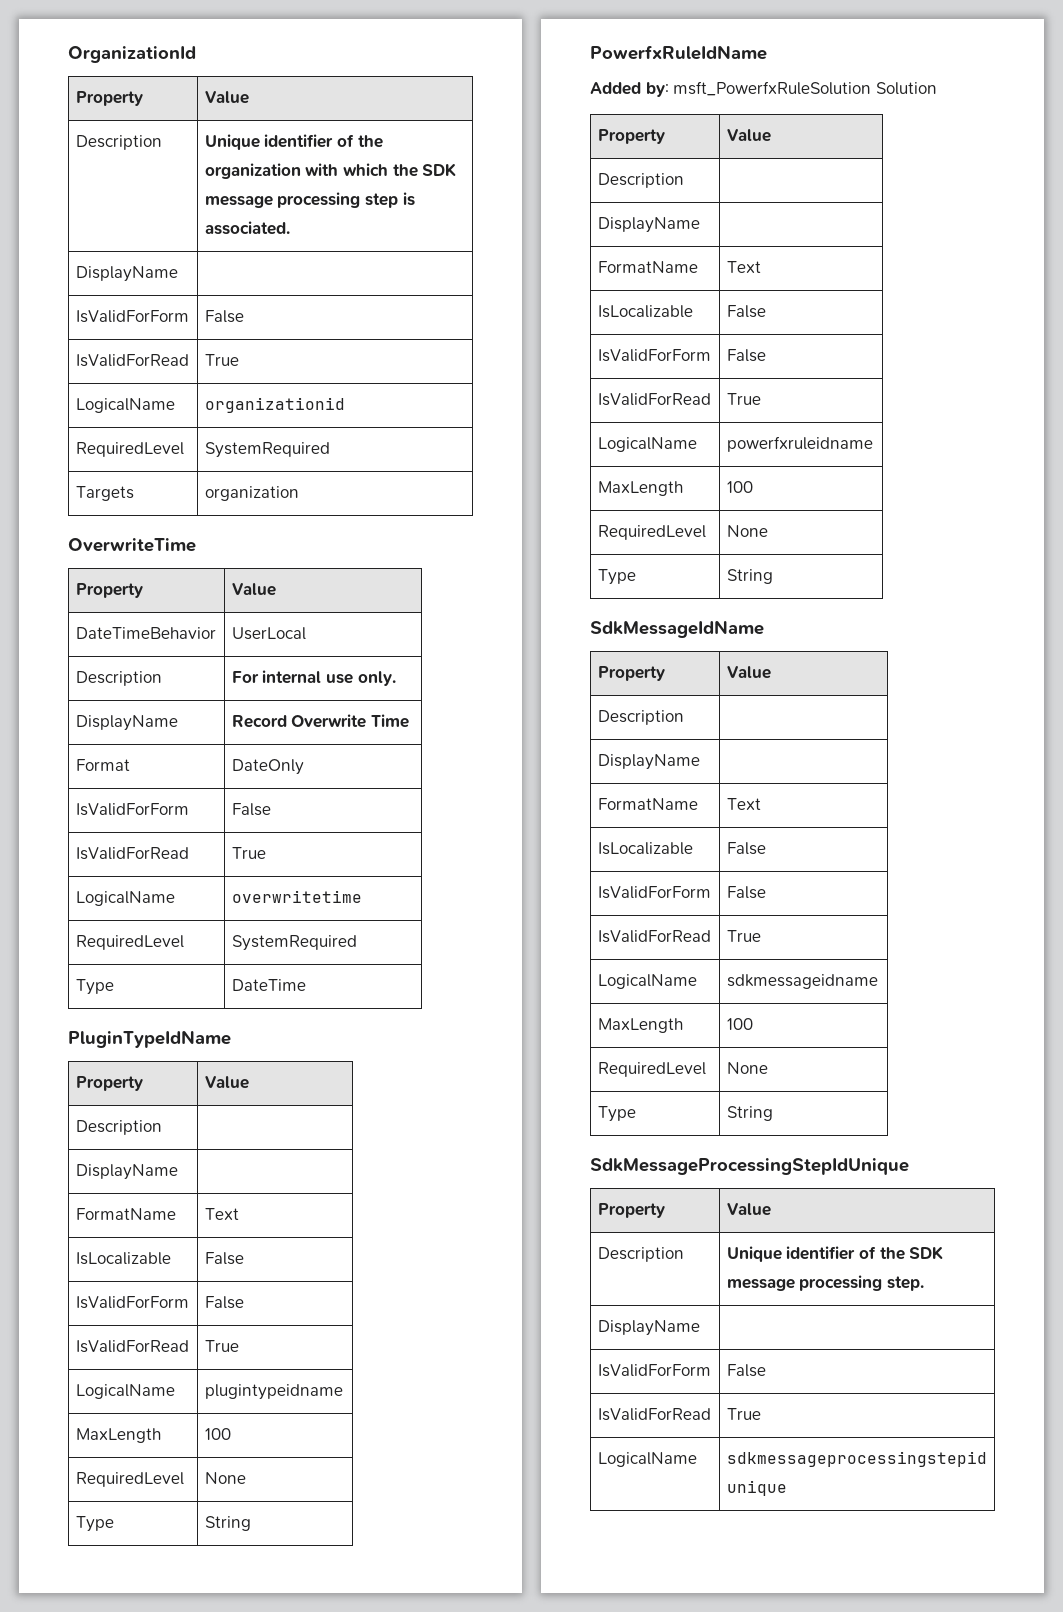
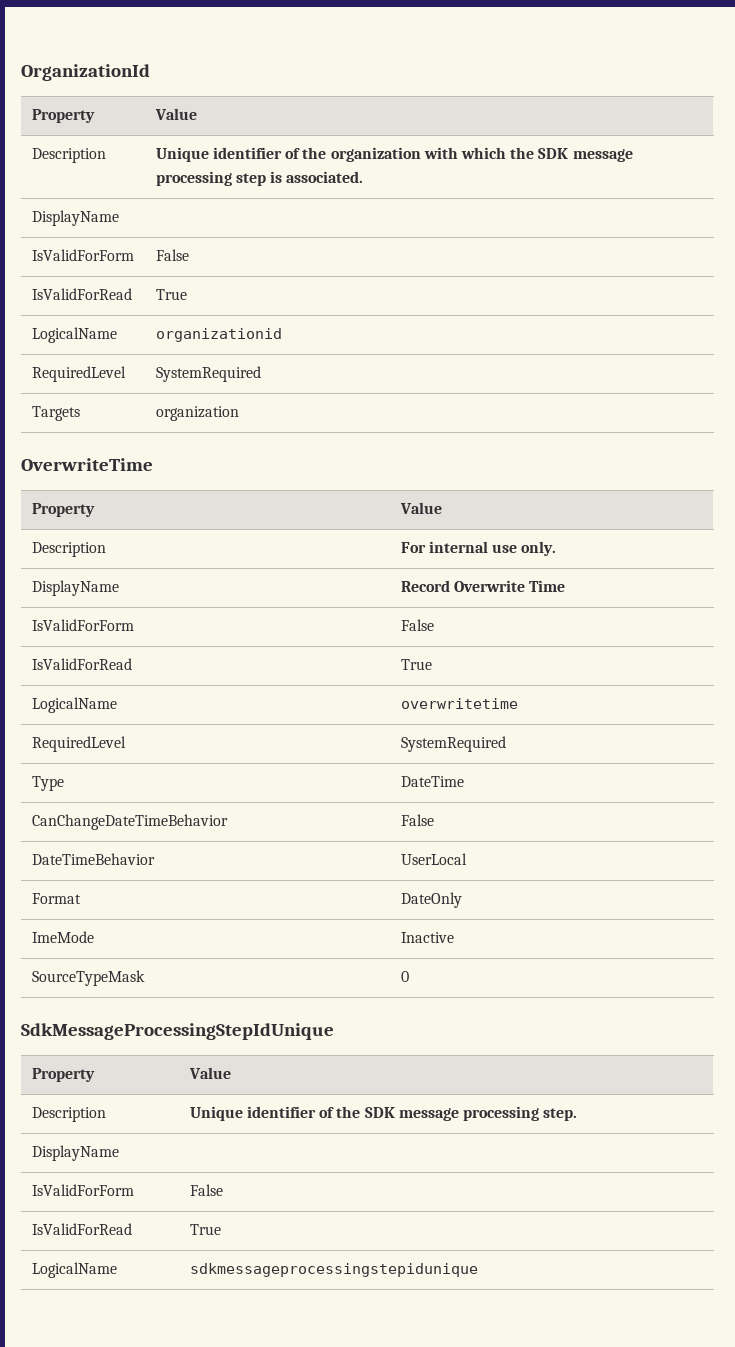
[75,627,216,639] [231,627,306,640] // DateTimeBehavior | UserLocal -> (442, 508) none
[75,759,130,771] [231,759,304,775] // Format | DateOnly -> (566, 586) none
[68,1030,231,1048] [75,1076,143,1091] [204,1076,249,1089] [75,1120,162,1135] [75,1164,178,1180] [75,1208,176,1220] [204,1208,239,1220] [75,1252,171,1265] [204,1252,244,1265] [75,1296,189,1309] [204,1296,244,1309] [75,1340,189,1353] [204,1340,239,1352] [75,1384,175,1399] [204,1384,343,1400] [75,1428,161,1443] [204,1428,231,1440] [75,1472,184,1487] [204,1472,246,1484] [75,1516,114,1532] [204,1516,251,1531] [590,45,767,60] [590,81,937,97] [597,129,665,144] [726,129,771,142] [597,173,684,188] [597,217,700,233] [597,261,698,273] [726,261,761,273] [597,305,693,318] [726,305,766,318] [597,349,711,362] [726,349,766,362] [597,393,711,406] [726,393,761,405] [597,437,697,452] [726,436,873,452] [597,481,683,496] [726,481,753,493] [597,525,706,540] [726,525,768,537] [597,569,636,585] [726,569,773,584] [590,620,764,638] [597,666,665,681] [726,666,771,679] [597,710,684,725] [597,754,700,770] [597,798,698,810] [726,798,761,810] [597,842,693,855] [726,842,766,855] [597,886,711,899] [726,886,766,899] [597,930,711,943] [726,930,761,942] [597,974,697,989] [726,974,878,989] [597,1018,683,1033] [726,1018,753,1030] [597,1062,706,1077] [726,1062,768,1074] [597,1106,636,1122] [726,1106,773,1121] // PluginTypeIdName // Property | Value // Description | // DisplayName | // FormatName | Text // IsLocalizable | False // IsValidForForm | False // IsValidForRead | True // LogicalName | plugintypeidname // MaxLength | 100 // RequiredLevel | None // Type | String // PowerfxRuleIdName // Added by: msft_PowerfxRuleSolution Solution // Property | Value // Description | // DisplayName | // FormatName | Text // IsLocalizable | False // IsValidForForm | False // IsValidForRead | True // LogicalName | powerfxruleidname // MaxLength | 100 // RequiredLevel | None // Type | String // SdkMessageIdName // Property | Value // Description | // DisplayName | // FormatName | Text // IsLocalizable | False // IsValidForForm | False // IsValidForRead | True // LogicalName | sdkmessageidname // MaxLength | 100 // RequiredLevel | None // Type | String -> [31,814,228,830] [400,814,434,826] [31,853,155,865] [400,853,467,865] [31,893,81,904] [400,892,462,908] [31,931,94,943] [400,932,454,943] [31,970,145,986] [400,971,409,982] // CanChangeDateTimeBehavior | False // DateTimeBehavior | UserLocal // Format | DateOnly // ImeMode | Inactive // SourceTypeMask | 0

